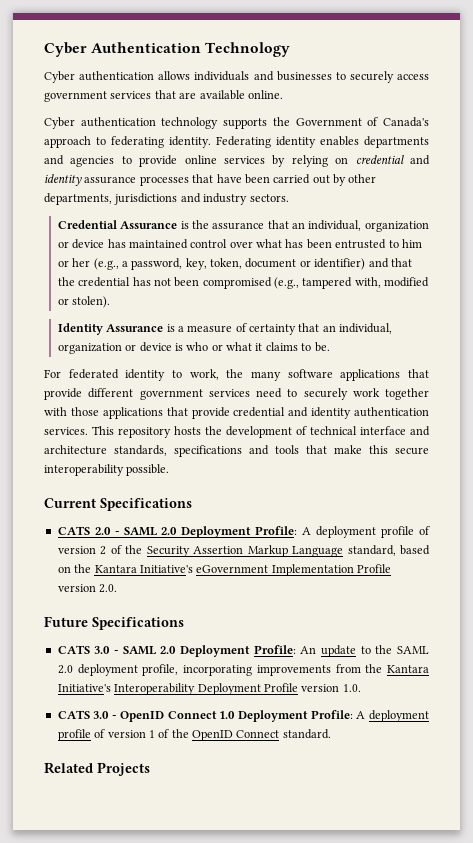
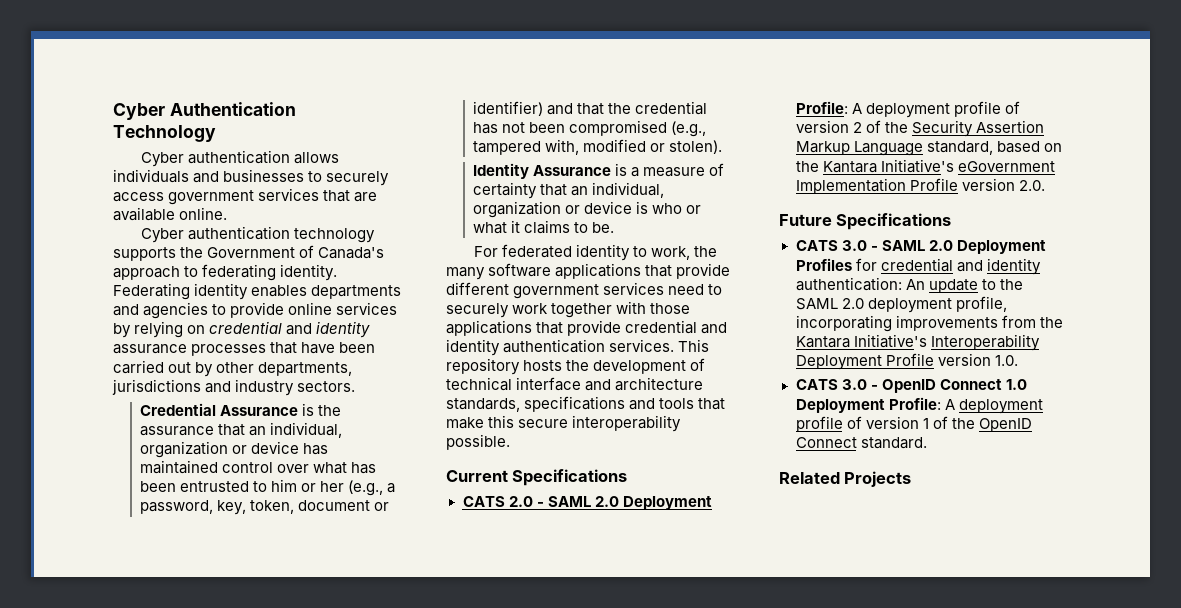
[253,645,296,654] Profile: -> [795,258,1041,275] [795,277,902,291] Profiles for credential and identity authentication:

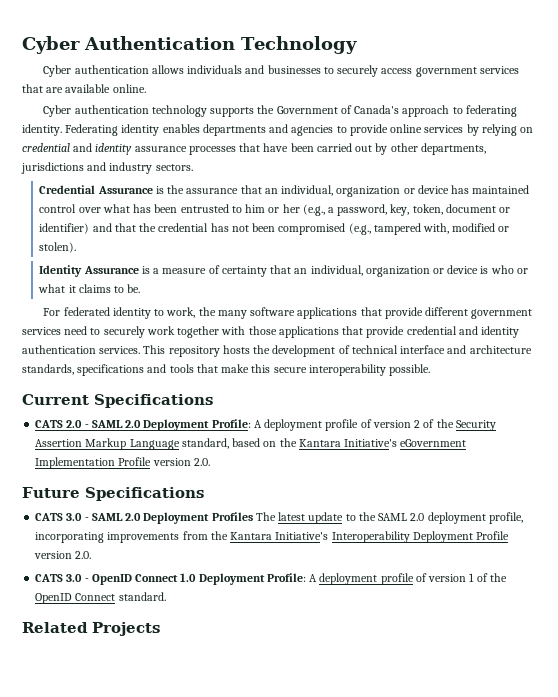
[855,258,1041,275] [795,277,925,291] for credential and identity authentication: An -> [255,512,306,521] The latest
[994,355,1018,366] 1.0. -> [75,551,92,559] 2.0.

